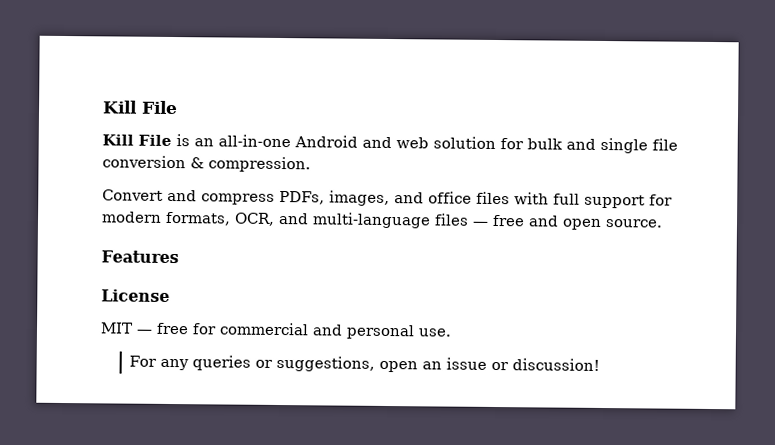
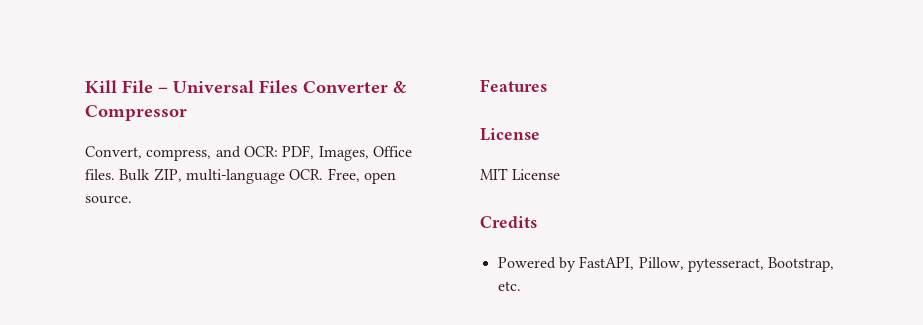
[102,100,178,115] [102,134,678,154] [102,155,311,173] [102,189,673,209] [101,211,559,229] Kill File // Kill File is an all-in-one Android and web solution for bulk and single file conversion & compression. // Convert and compress PDFs, images, and office files with full support for modern formats, OCR, and multi-language files — free and -> [85,80,407,93] [85,105,187,121] [85,145,412,161] [85,168,360,184] Kill File – Universal Files Converter & Compressor // Convert, compress, and OCR: PDF, Images, Office files. Bulk ZIP, multi-language OCR. Free,
[136,322,452,340] [128,355,600,373] — free for commercial and personal use. // For any queries or suggestions, open an issue or discussion! -> [512,169,561,180] [480,216,537,228] [497,256,835,272] [497,281,521,291] License // Credits // Powered by FastAPI, Pillow, pytesseract, Bootstrap, etc.

